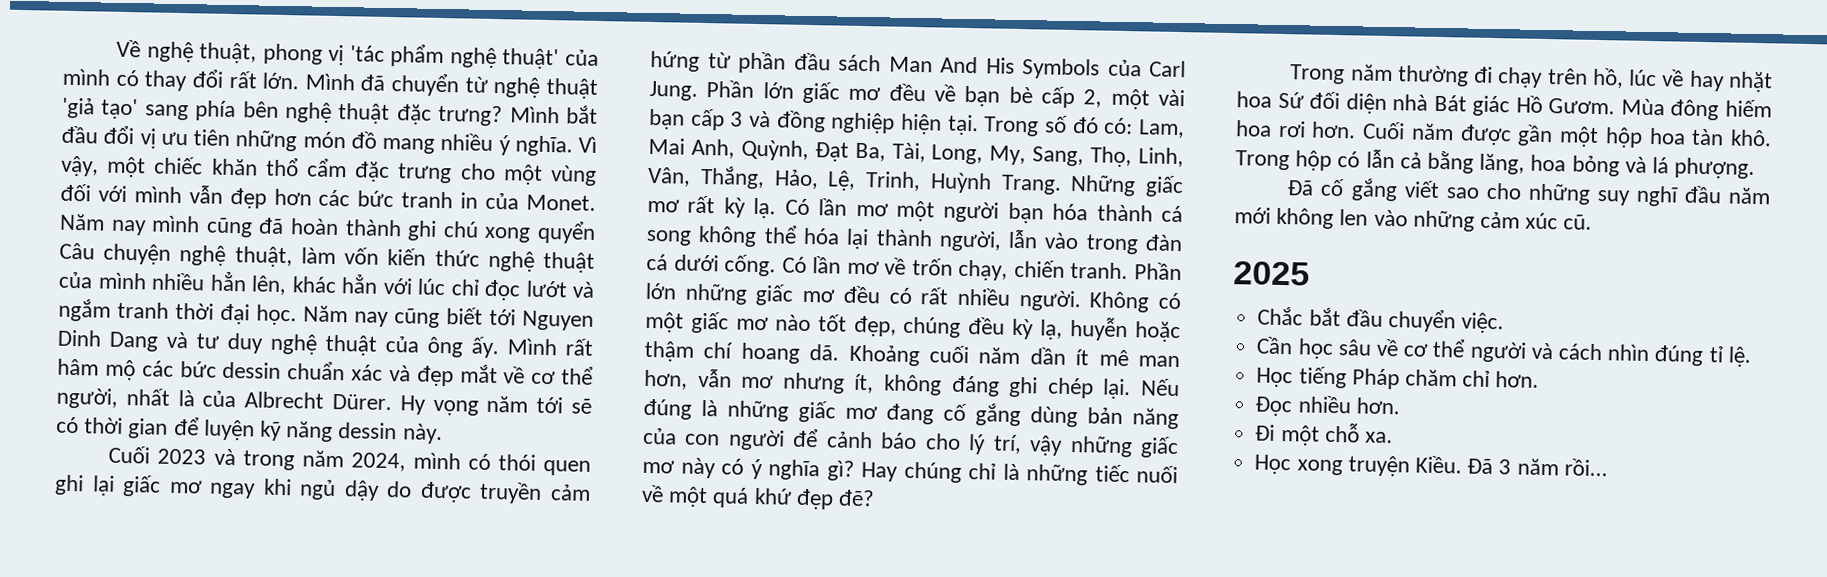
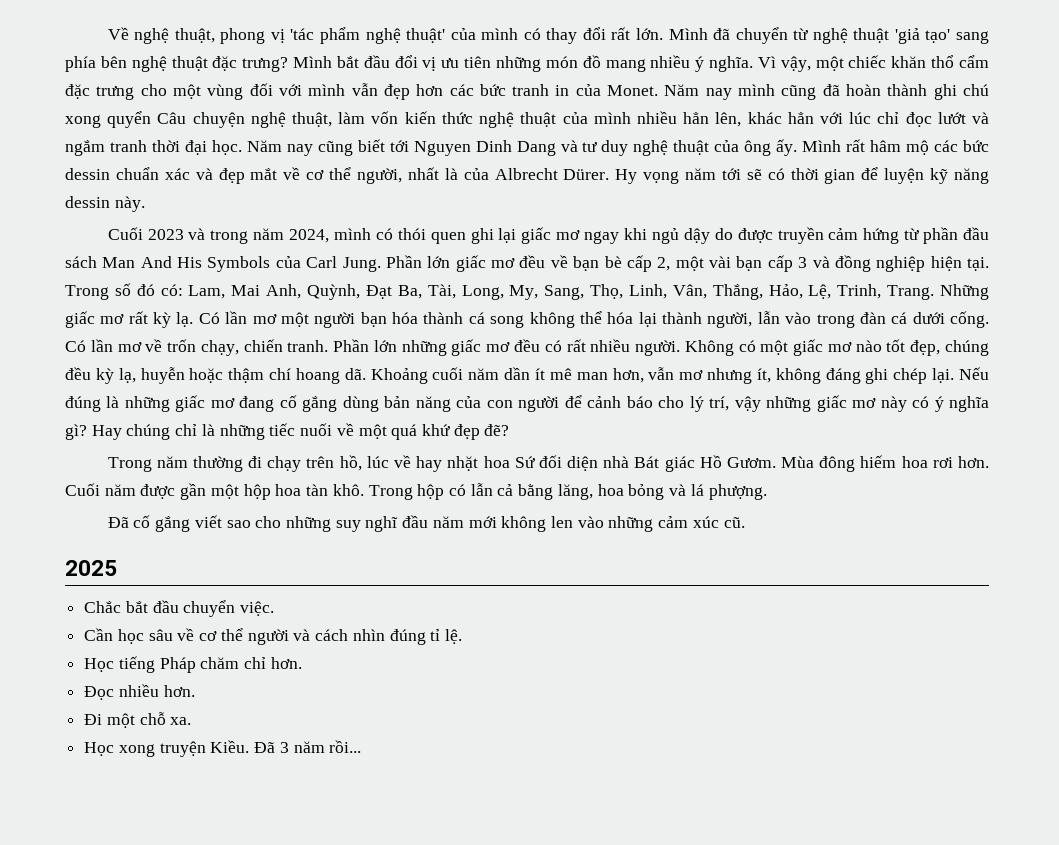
[929,172,992,194] Huỳnh -> (882, 291) none

